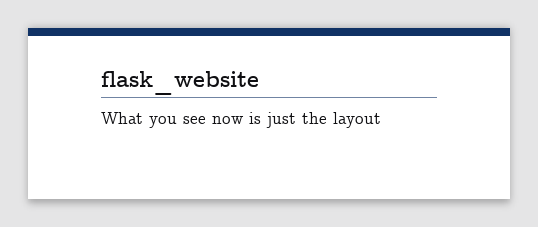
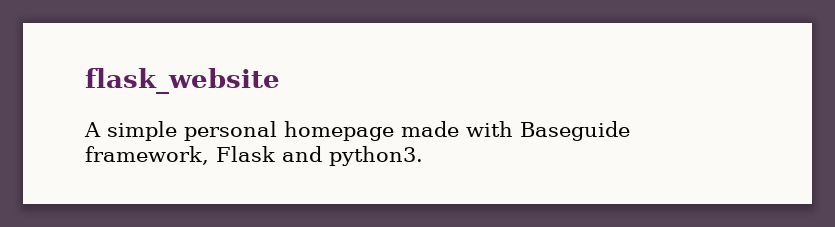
[101,112,381,128] What you see now is just the layout -> [84,121,630,141] [85,146,423,166] A simple personal homepage made with Baseguide framework, Flask and python3.

